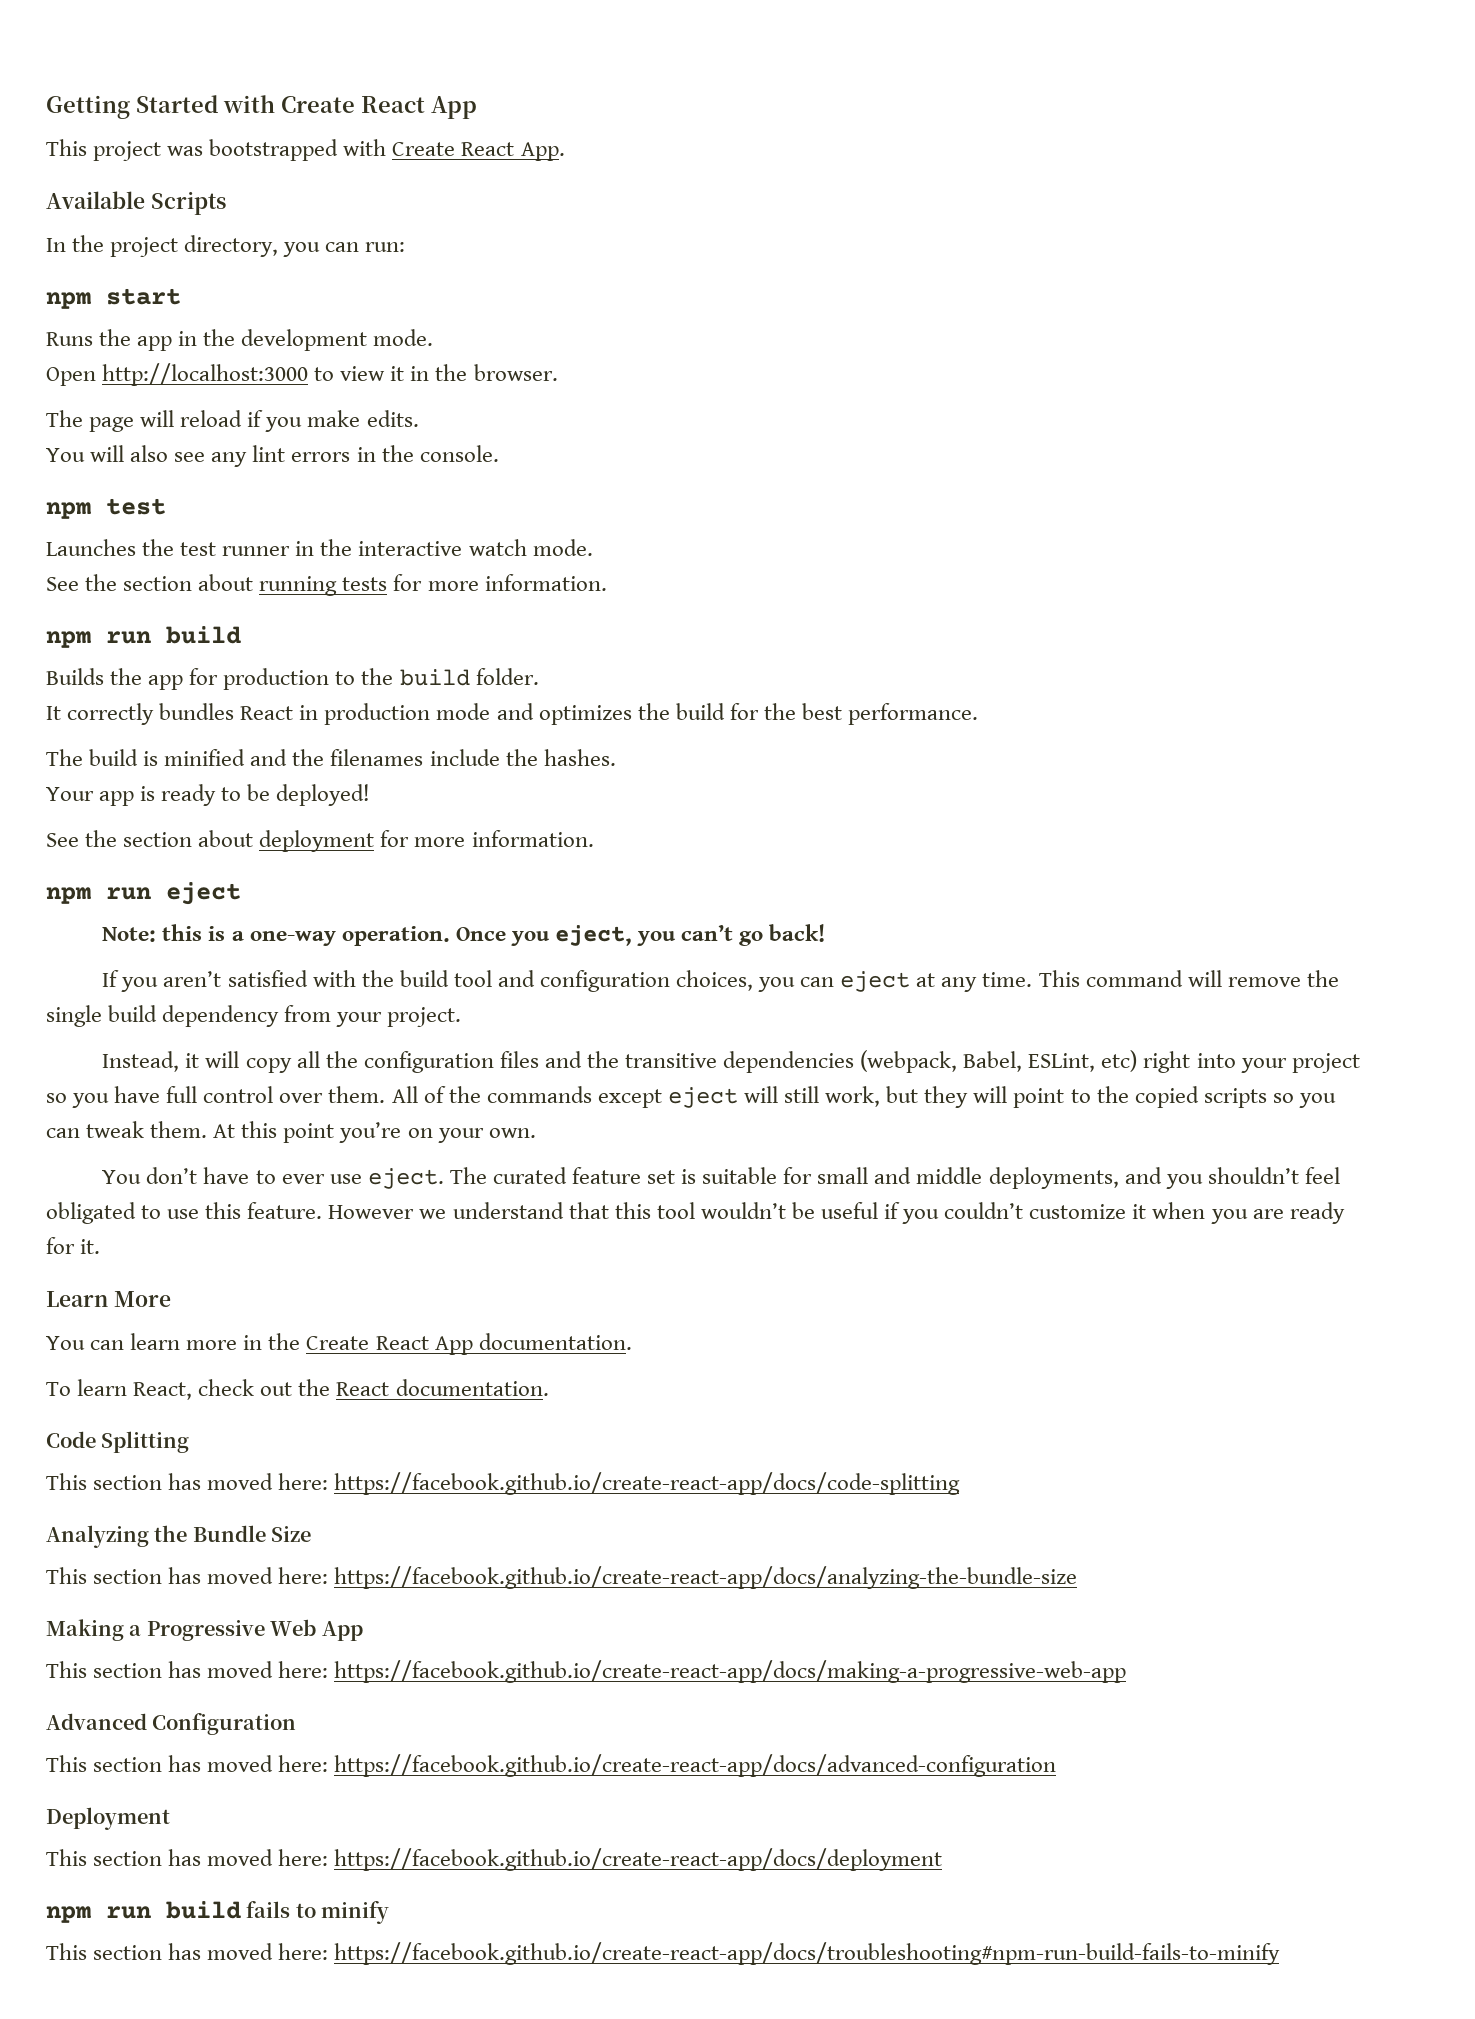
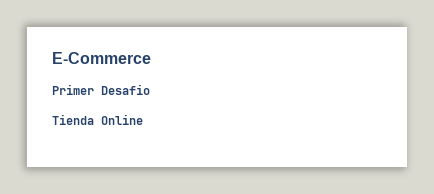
[46,95,477,119] [46,139,565,161] [46,191,226,215] [46,235,406,257] [46,288,181,309] [46,329,434,351] [46,363,558,386] [46,410,419,432] [46,445,499,467] [46,498,166,519] [46,539,593,556] [46,574,607,596] [46,626,241,648] [46,668,539,690] [46,703,979,725] [46,749,616,766] [46,784,371,806] [46,830,594,852] [46,882,241,905] [102,924,826,946] [102,970,1339,992] [46,1005,462,1027] [102,1050,1360,1073] [46,1086,1336,1108] [46,1121,536,1143] [102,1167,1340,1189] [46,1202,1345,1224] [46,1237,101,1254] [46,1291,171,1307] [46,1333,632,1355] [46,1379,549,1400] [46,1431,190,1453] [46,1472,961,1495] [46,1525,312,1548] [46,1566,1078,1589] [46,1619,363,1641] [46,1660,1127,1683] [46,1713,297,1735] [46,1754,1057,1777] [46,1807,170,1830] [46,1848,943,1871] [46,1901,390,1924] [46,1942,1281,1965] Getting Started with Create React App // This project was bootstrapped with Create React App. // Available Scripts // In the project directory, you can run: // npm start // Runs the app in the development mode. // Open http://localhost:3000 to view it in the browser. // The page will reload if you make edits. // You will also see any lint errors in the console. // npm test // Launches the test runner in the interactive watch mode. // See the section about running tests for more information. // npm run build // Builds the app for production to the build folder. // It correctly bundles React in production mode and optimizes the build for the best performance. // The build is minified and the filenames include the hashes. // Your app is ready to be deployed! // See the section about deployment for more information. // npm run eject // Note: this is a one-way operation. Once you eject, you can’t go back! // If you aren’t satisfied with the build tool and configuration choices, you can eject at any time. This command will remove the single build dependency from your project. // Instead, it will copy all the configuration files and the transitive dependencies (webpack, Babel, ESLint, etc) right into your project so you have full control over them. All of the commands except eject will still work, but they will point to the copied scripts so you can tweak them. At this point you’re on your own. // You don’t have to ever use eject. The curated feature set is suitable for small and middle deployments, and you shouldn’t feel obligated to use this feature. However we understand that this tool wouldn’t be useful if you couldn’t customize it when you are ready for it. // Learn More // You can learn more in the Create React App documentation. // To learn React, check out the React documentation. // Code Splitting // This section has moved here: https://facebook.github.io/create-react-app/docs/code-splitting // Analyzing the Bundle Size // This section has moved here: https://facebook.github.io/create-react-app/docs/analyzing-the-bundle-size // Making a Progressive Web App // This section has moved here: https://facebook.github.io/create-react-app/docs/making-a-progressive-web-app // Advanced Configuration // This section has moved here: https://facebook.github.io/create-react-app/docs/advanced-configuration // Deployment // This section has moved here: https://facebook.github.io/create-react-app/docs/deployment // npm run build fails to minify // This section has moved here: https://facebook.github.io/create-react-app/docs/troubleshooting#npm-run-build-fails-to-minify -> [52,52,151,64] [52,84,150,95] [52,114,143,125] E-Commerce // Primer Desafio // Tienda Online

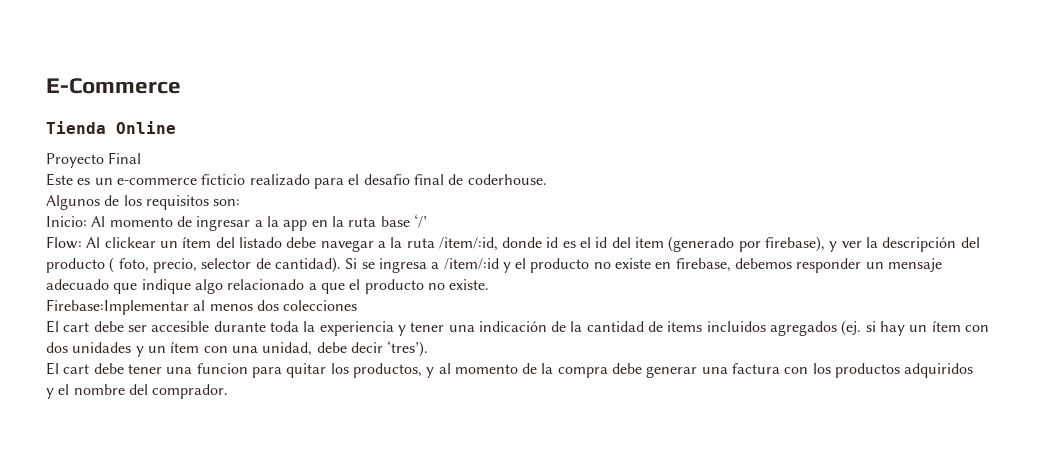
[52,84,150,95] // Primer Desafio -> (181, 86) none
(143, 119) none -> [46,152,142,168] [46,173,547,189] [46,195,241,210] [46,214,427,231] [46,236,980,252] [46,257,943,273] [46,279,490,294] [46,299,358,315] [46,320,990,336] [46,340,429,357] [46,362,974,378] [46,384,229,399] // Proyecto Final // Este es un e-commerce ficticio realizado para el desafio final de coderhouse. // Algunos de los requisitos son: // Inicio: Al momento de ingresar a la app en la ruta base ‘/’ // Flow: Al clickear un ítem del listado debe navegar a la ruta /item/:id, donde id es el id del item (generado por firebase), y ver la descripción del producto ( foto, precio, selector de cantidad). Si se ingresa a /item/:id y el producto no existe en firebase, debemos responder un mensaje adecuado que indique algo relacionado a que el producto no existe. // Firebase:Implementar al menos dos colecciones // El cart debe ser accesible durante toda la experiencia y tener una indicación de la cantidad de items incluidos agregados (ej. si hay un ítem con dos unidades y un ítem con una unidad, debe decir ‘tres’). // El cart debe tener una funcion para quitar los productos, y al momento de la compra debe generar una factura con los productos adquiridos // y el nombre del comprador.

